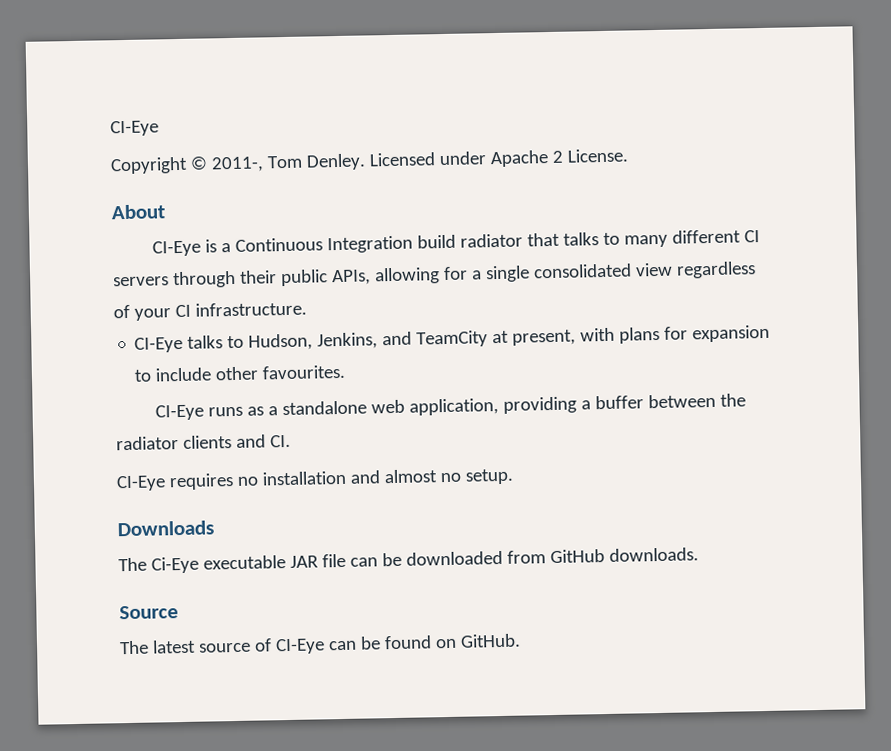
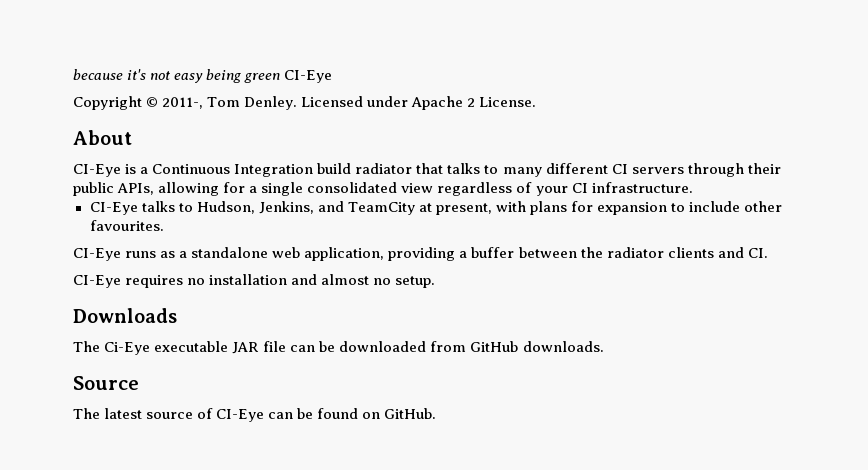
(110, 128) none -> [73,69,281,83] because it's not easy being green

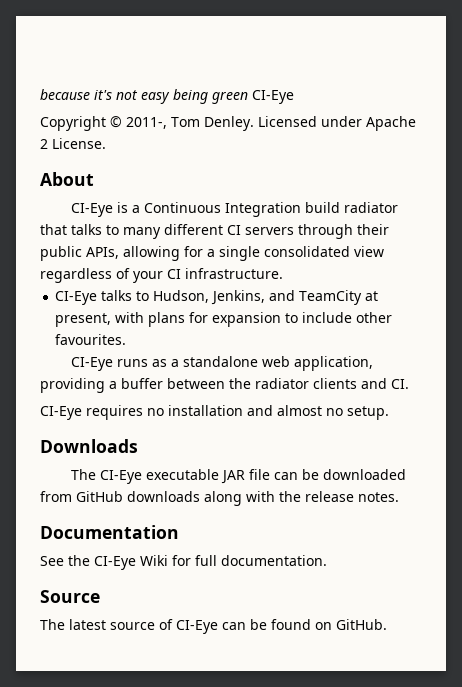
[104,342,151,355] Ci-Eye -> [99,470,142,484] CI-Eye
[522,341,604,352] downloads. -> [127,491,399,506] [40,525,179,539] [40,555,327,570] downloads along with the release notes. // Documentation // See the CI-Eye Wiki for full documentation.

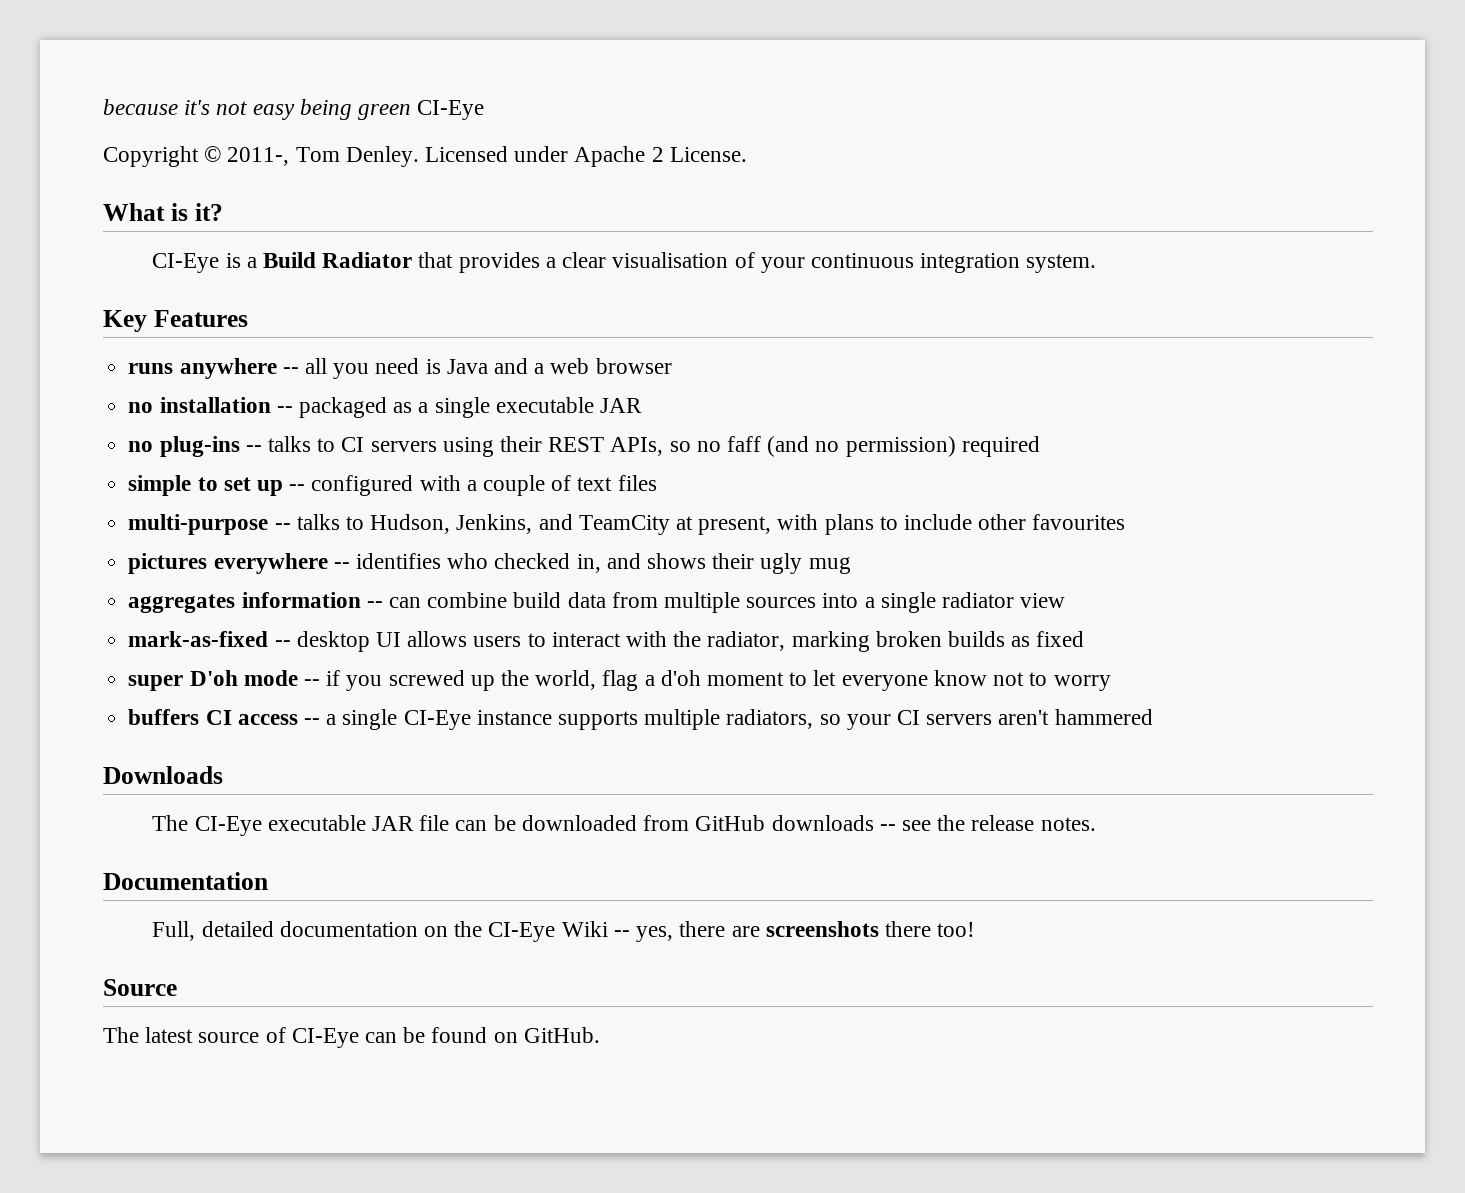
[40,172,94,186] About -> [103,203,223,221] What is it?
[143,202,398,217] [40,224,389,239] [40,246,384,261] [40,268,283,283] [55,291,98,305] Continuous Integration build radiator that talks to many different CI servers through their public APIs, allowing for a single consolidated view regardless of your CI infrastructure. // CI-Eye -> [263,252,1097,273] [103,310,248,332] [128,358,672,379] [128,397,642,418] [128,436,1040,457] [128,475,657,496] [128,514,291,535] Build Radiator that provides a clear visualisation of your continuous integration system. // Key Features // runs anywhere -- all you need is Java and a web browser // no installation -- packaged as a single executable JAR // no plug-ins -- talks to CI servers using their REST APIs, so no faff (and no permission) required // simple to set up -- configured with a couple of text files // multi-purpose --
[189,312,282,327] for expansion -> (874, 524) none
[55,334,127,345] [70,356,373,371] [40,378,409,393] [40,405,389,420] favourites. // CI-Eye runs as a standalone web application, providing a buffer between the radiator clients and CI. // CI-Eye requires no installation and almost no setup. -> [1032,514,1126,530] [128,553,851,574] [128,592,1066,613] [128,631,1085,652] [128,670,1111,691] [128,709,1153,730] favourites // pictures everywhere -- identifies who checked in, and shows their ugly mug // aggregates information -- can combine build data from multiple sources into a single radiator view // mark-as-fixed -- desktop UI allows users to interact with the radiator, marking broken builds as fixed // super D'oh mode -- if you screwed up the world, flag a d'oh moment to let everyone know not to worry // buffers CI access -- a single CI-Eye instance supports multiple radiators, so your CI servers aren't hammered
[204,491,275,506] along with -> [879,820,931,831] -- see
[40,555,327,570] See the CI-Eye Wiki for full documentation. -> [152,921,976,942] Full, detailed documentation on the CI-Eye Wiki -- yes, there are screenshots there too!

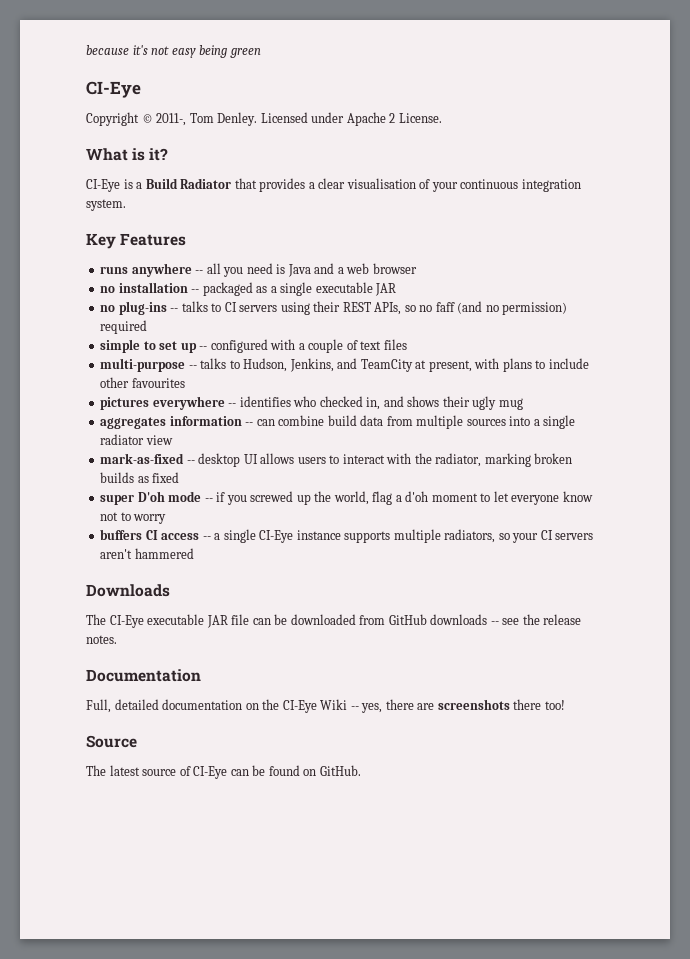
(412, 112) none -> (261, 53) //

